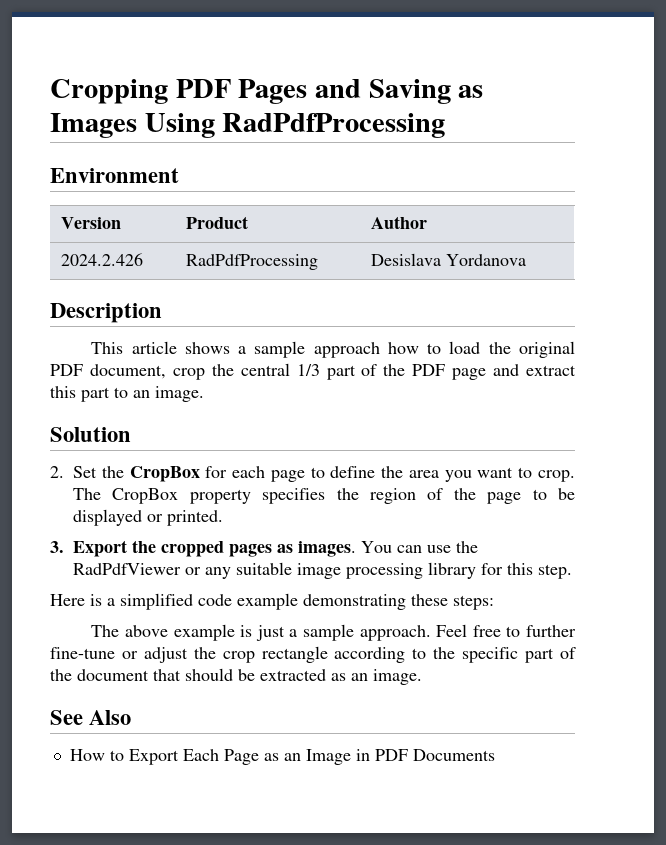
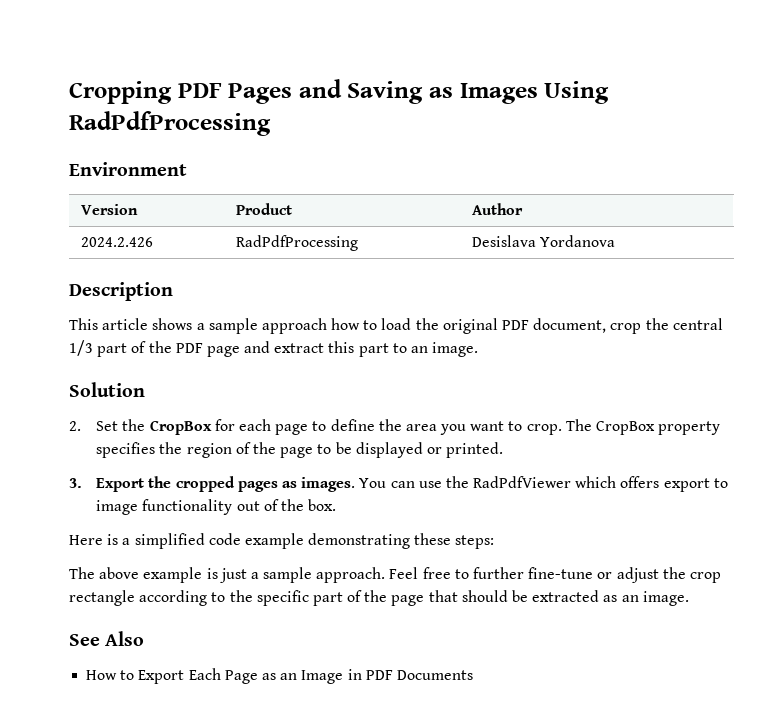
[185,562,572,579] or any suitable image processing library for this step. -> [575,476,728,492] [96,499,337,515] which offers export to image functionality out of the box.
[77,669,149,681] document -> [391,595,425,606] page

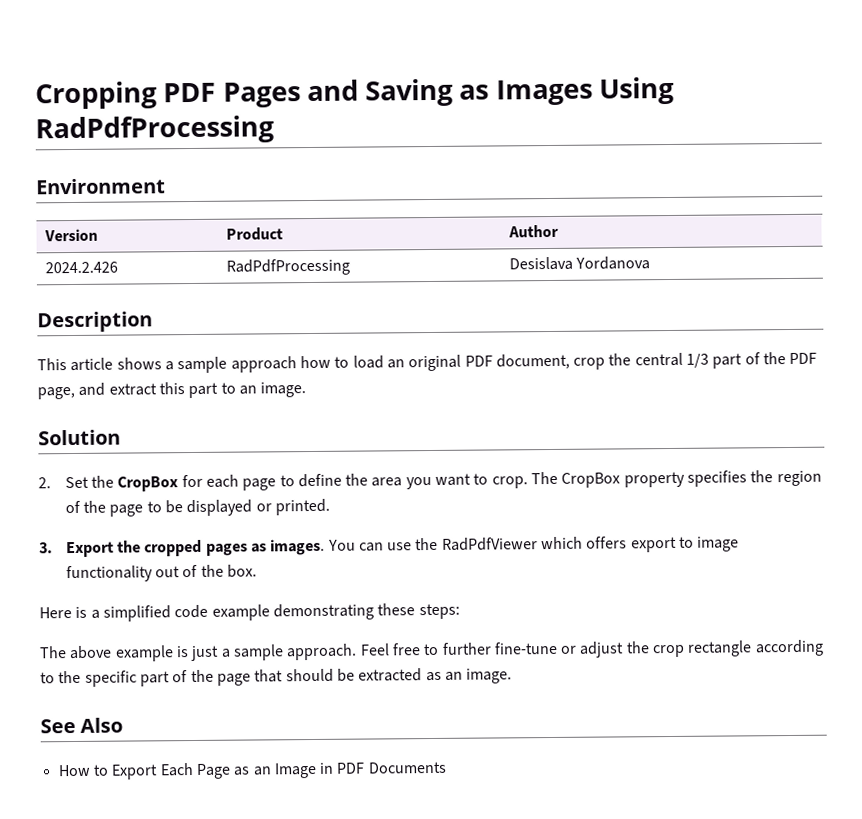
[415,318,439,330] the -> [386,359,405,369] an
[206,346,240,357] page -> [37,386,75,400] page,

